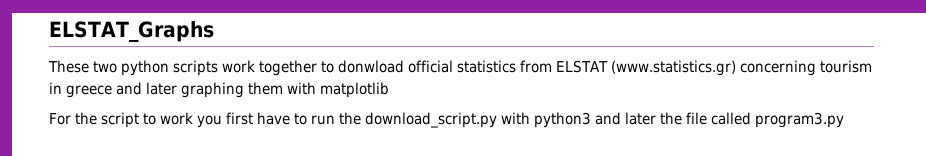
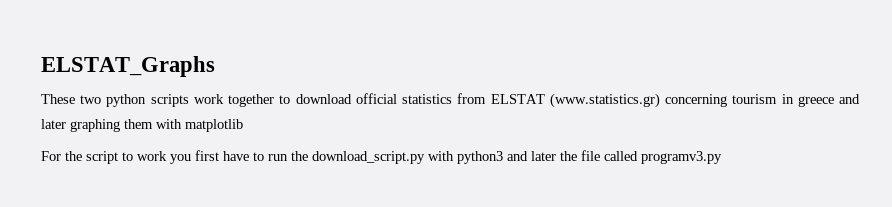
[338,60,404,73] donwload -> [295,94,352,104] download
[755,112,844,128] program3.py -> [641,151,722,164] programv3.py

